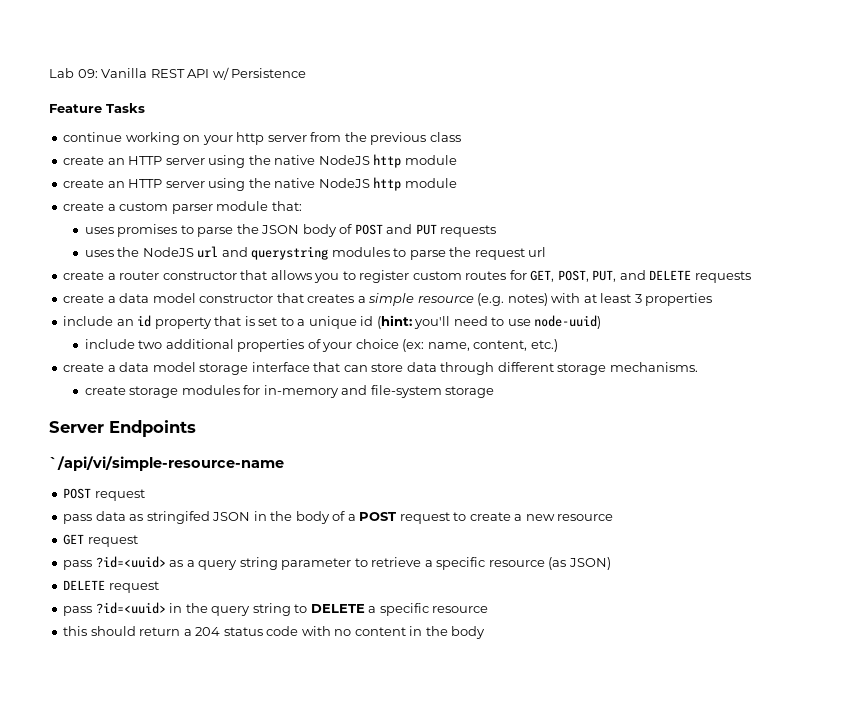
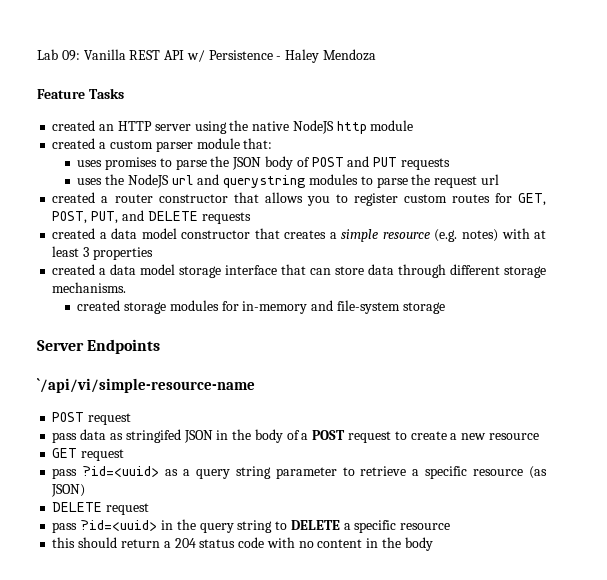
(307, 73) none -> [276,49,377,63] - Haley Mendoza
[63,132,461,145] [63,154,457,168] [63,177,457,191] [63,202,105,211] continue working on your http server from the previous class // create an HTTP server using the native NodeJS http module // create an HTTP server using the native NodeJS http module // create -> [52,120,414,134] [52,138,96,149] created an HTTP server using the native NodeJS http module // created
[63,271,105,280] create -> [52,192,96,203] created
[63,294,105,303] create -> [52,228,96,239] created
[63,315,602,329] [84,339,558,352] [63,363,105,372] include an id property that is set to a unique id (hint: you'll need to use node-uuid) // include two additional properties of your choice (ex: name, content, etc.) // create -> [52,264,96,275] created
[84,386,126,395] create -> [77,300,121,311] created

